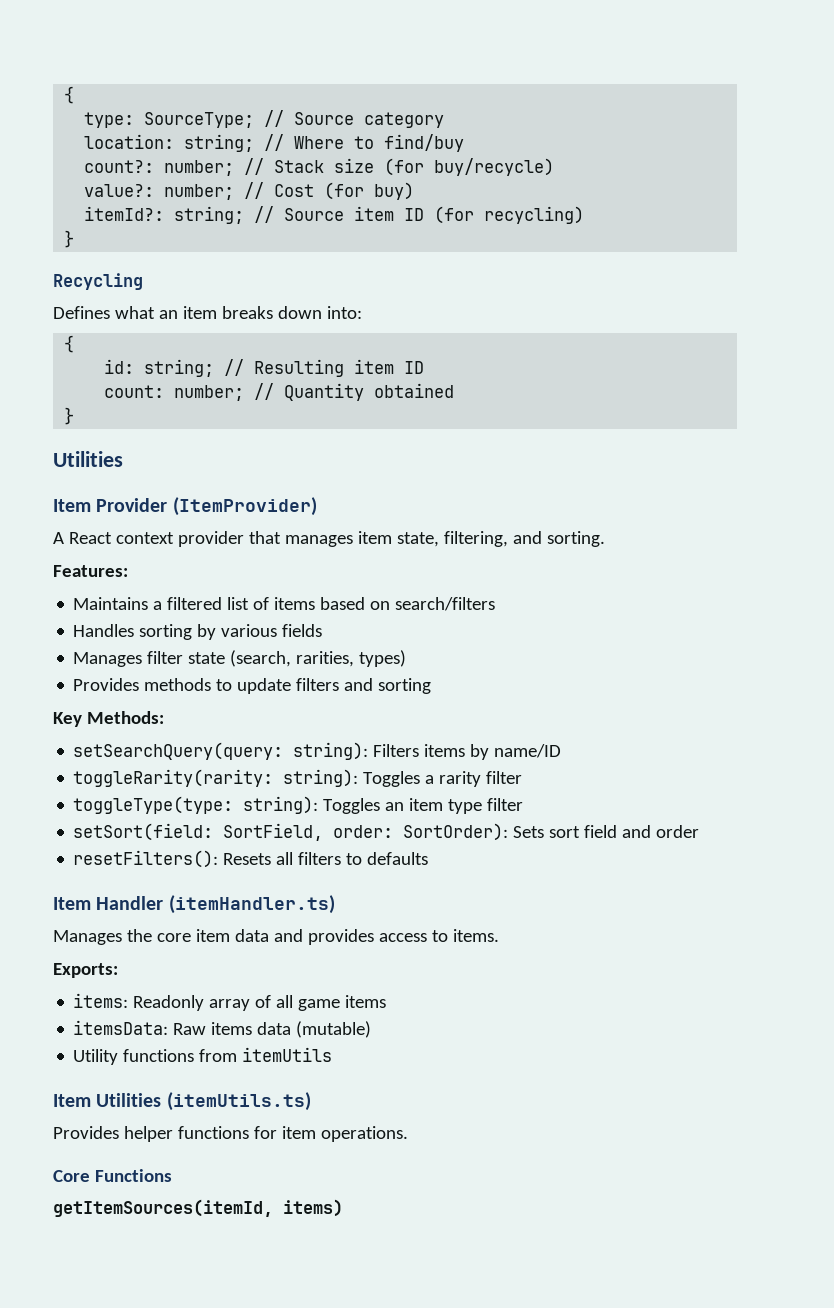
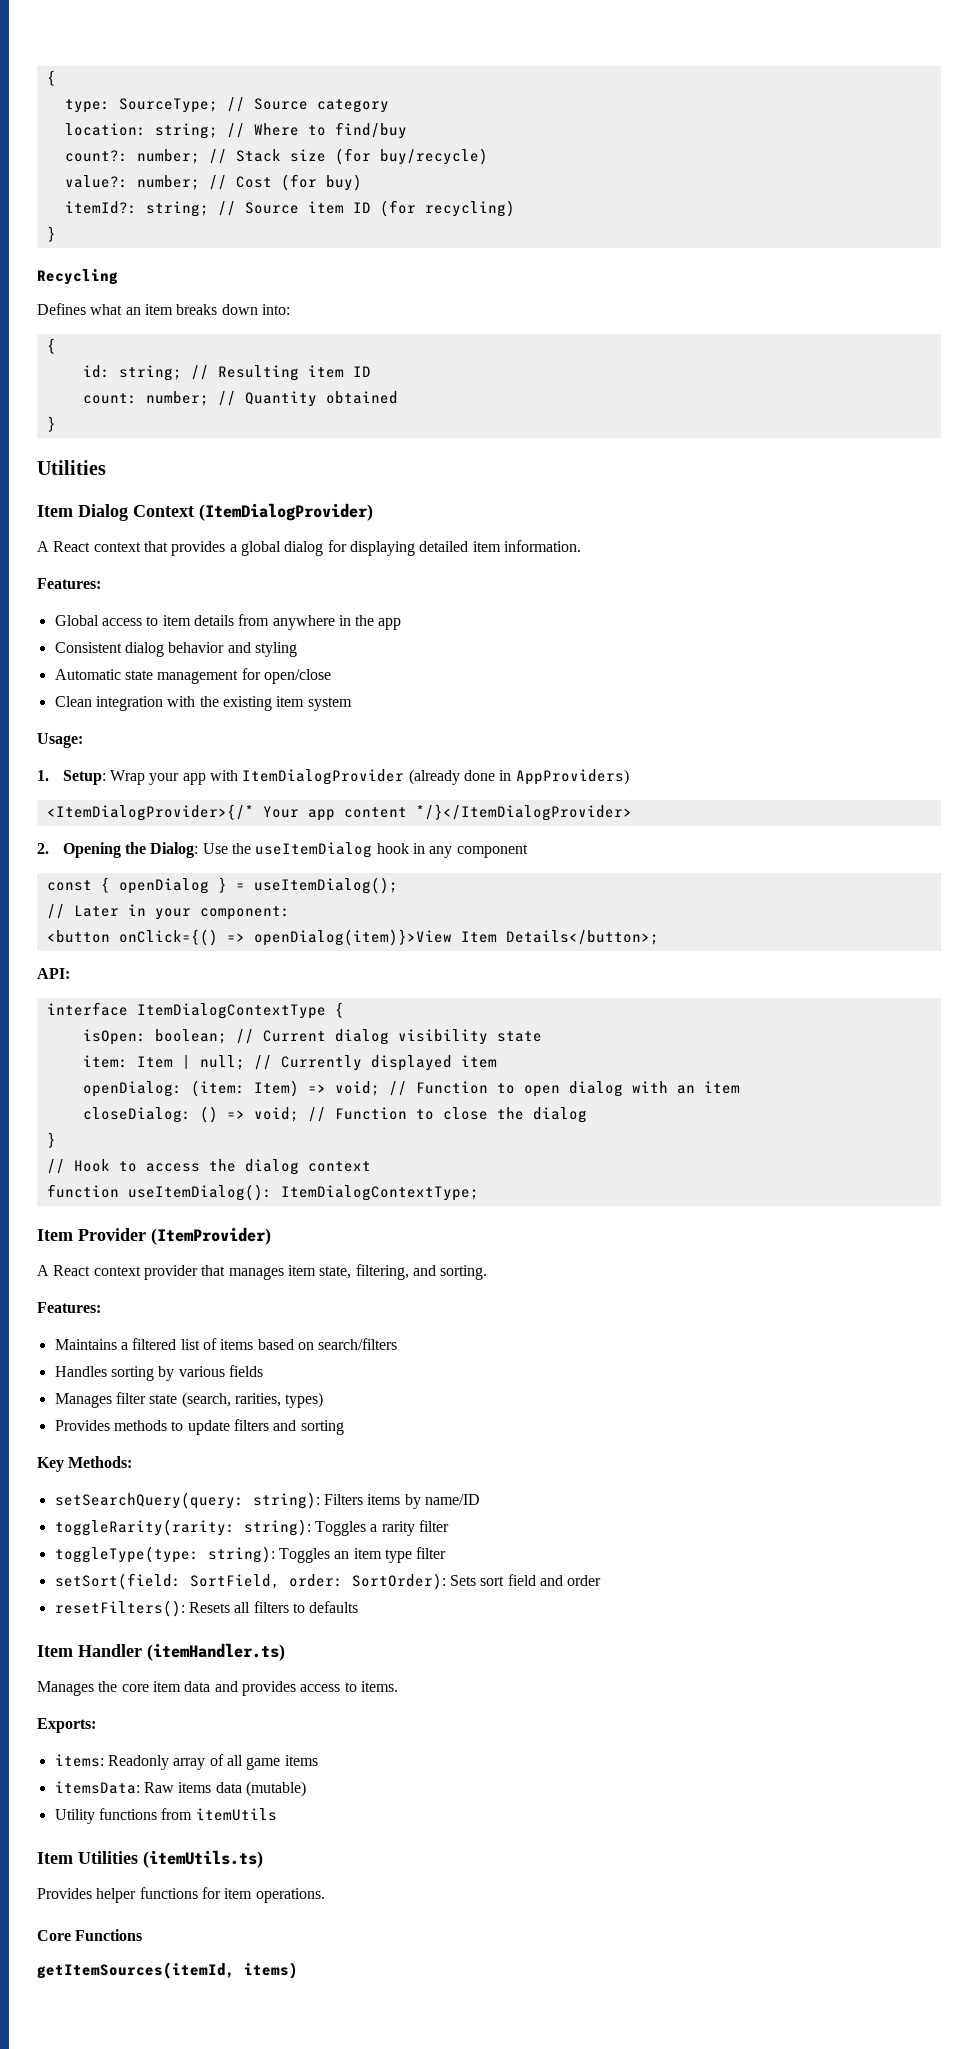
(123, 459) none -> [37,503,373,521] [37,540,581,556] [37,578,101,589] [54,614,402,630] [54,642,297,657] [54,668,331,684] [54,696,352,711] [37,733,83,748] [37,769,629,785] [46,804,632,821] [37,842,528,858] [46,877,398,894] [46,904,290,920] [46,929,659,946] [37,968,70,979] [46,1002,344,1019] [82,1029,542,1045] [82,1055,497,1071] [82,1080,740,1097] [82,1106,587,1123] [46,1132,56,1148] [46,1159,371,1175] [46,1184,479,1201] // Item Dialog Context (ItemDialogProvider) // A React context that provides a global dialog for displaying detailed item information. // Features: // Global access to item details from anywhere in the app // Consistent dialog behavior and styling // Automatic state management for open/close // Clean integration with the existing item system // Usage: // 1. Setup: Wrap your app with ItemDialogProvider (already done in AppProviders) // <ItemDialogProvider>{/* Your app content */}</ItemDialogProvider> // 2. Opening the Dialog: Use the useItemDialog hook in any component // const { openDialog } = useItemDialog(); // // Later in your component: // <button onClick={() => openDialog(item)}>View Item Details</button>; // API: // interface ItemDialogContextType { // isOpen: boolean; // Current dialog visibility state // item: Item | null; // Currently displayed item // openDialog: (item: Item) => void; // Function to open dialog with an item // closeDialog: () => void; // Function to close the dialog // } // // Hook to access the dialog context // function useItemDialog(): ItemDialogContextType;

